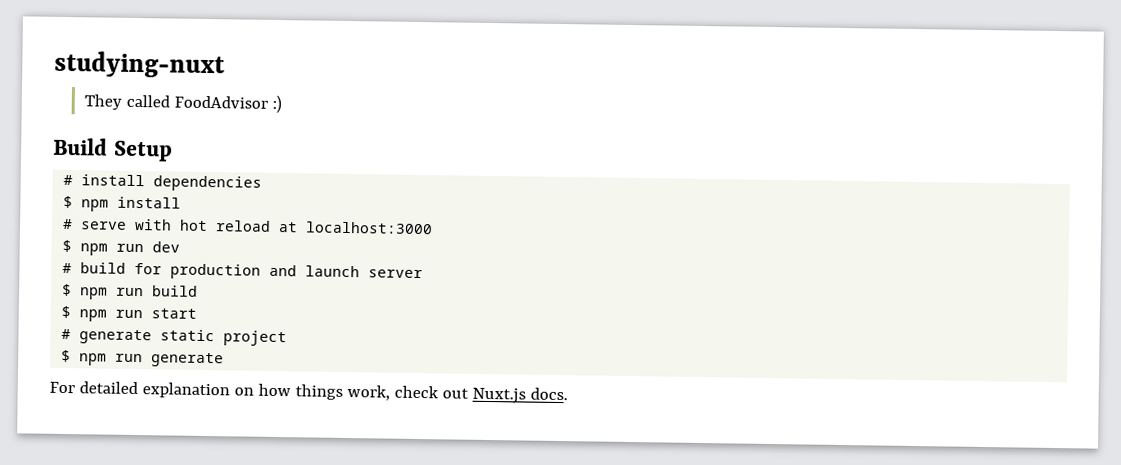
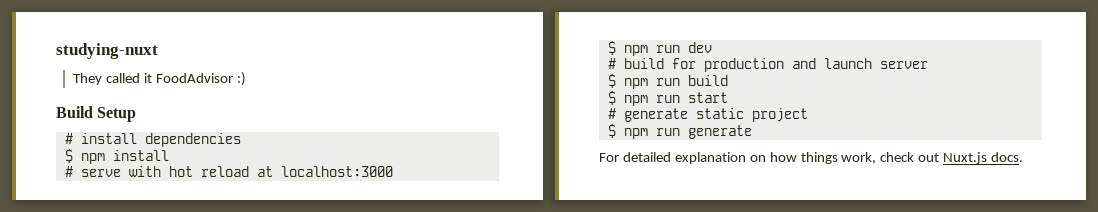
(170, 101) none -> [144,73,153,83] it

